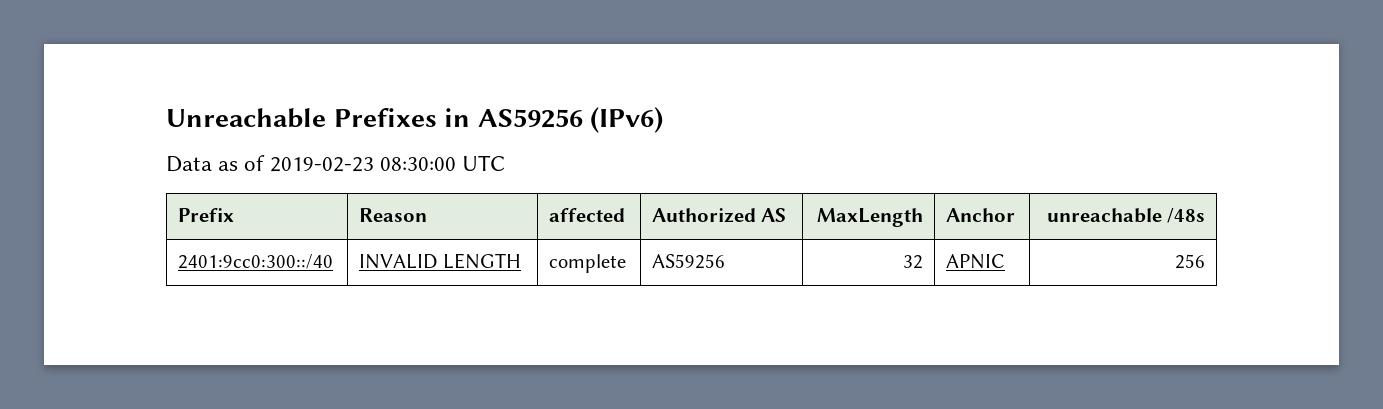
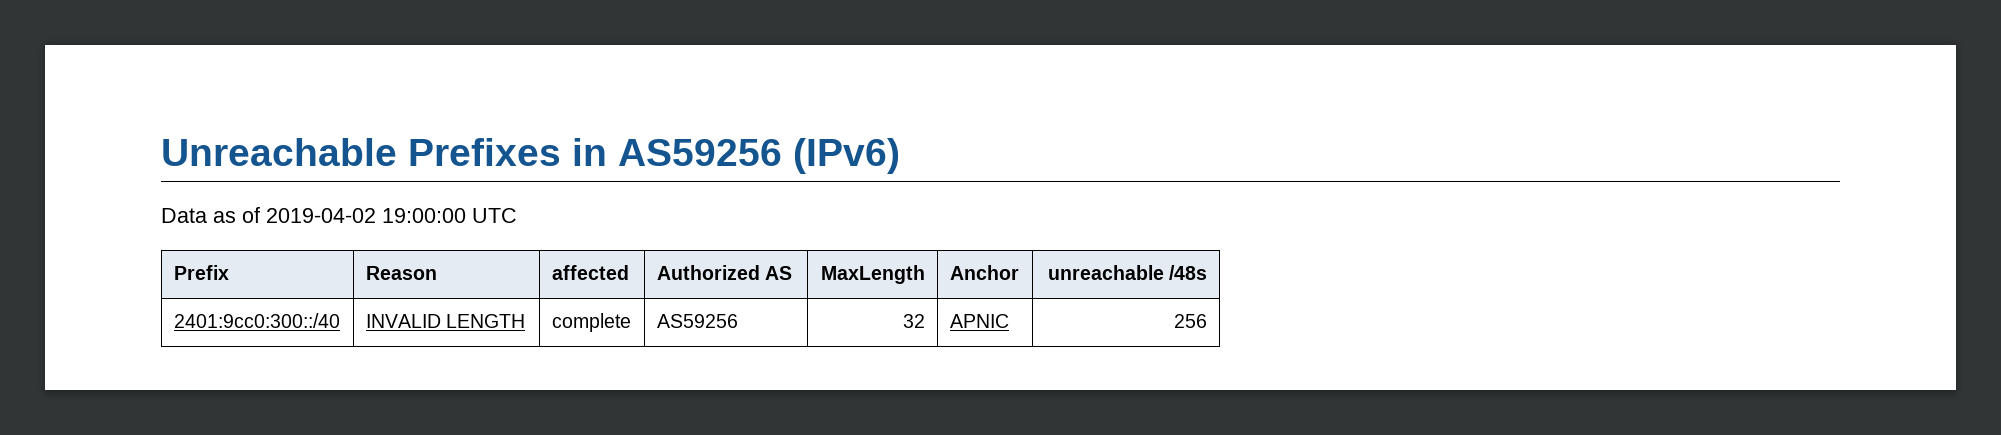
[269,157,456,172] 2019-02-23 08:30:00 -> [266,208,466,223] 2019-04-02 19:00:00

